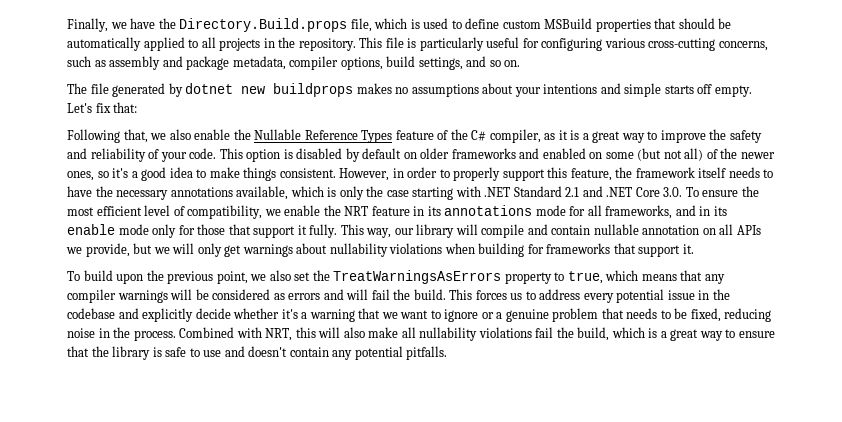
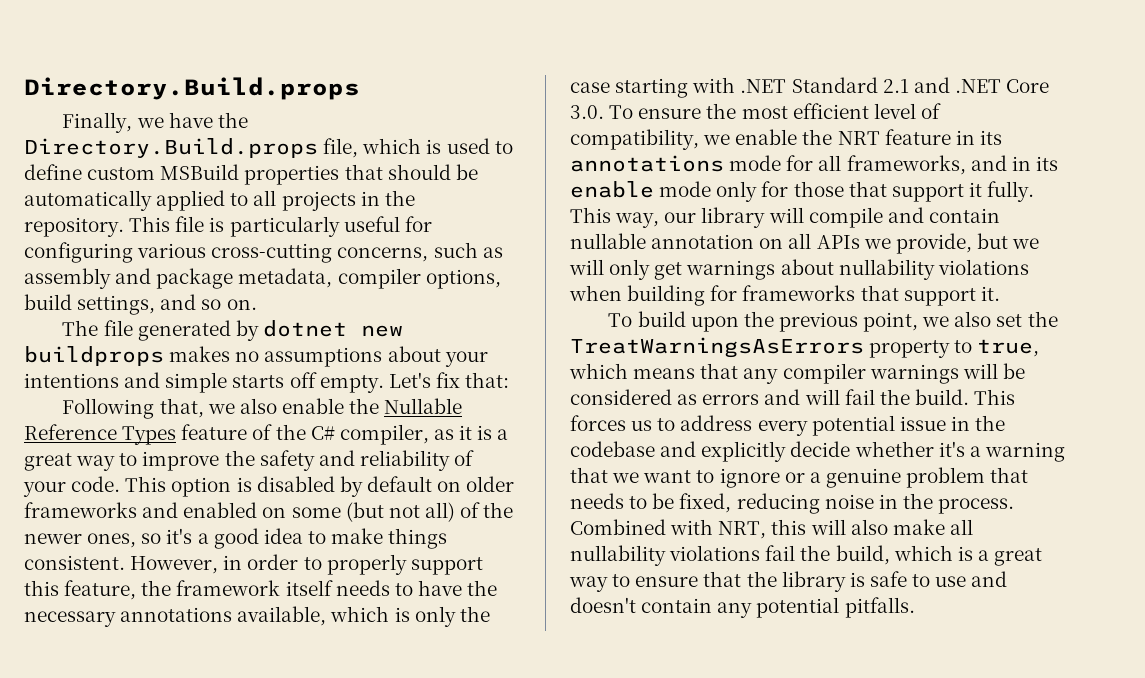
(67, 25) none -> [24,77,360,100] Directory.Build.props //

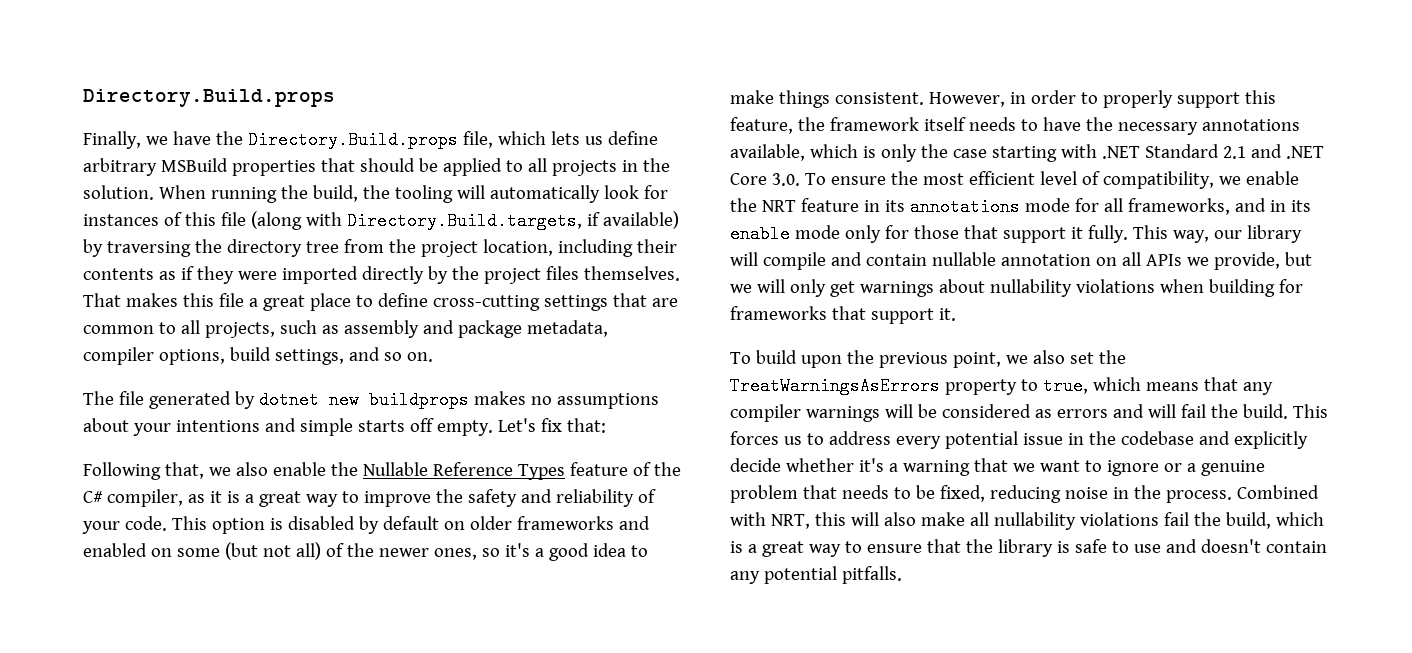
[426,138,513,154] [24,164,156,180] is used to define custom -> [550,131,658,145] [83,158,157,176] lets us define arbitrary
[24,190,152,211] automatically -> (438, 165) none
[24,216,432,237] [24,242,429,263] repository. This file is particularly useful for configuring various cross-cutting concerns, -> [83,185,668,203] [83,211,679,230] [83,239,677,257] [83,266,680,284] [83,293,678,311] [83,320,275,338] solution. When running the build, the tooling will automatically look for instances of this file (along with Directory.Build.targets, if available) by traversing the directory tree from the project location, including their contents as if they were imported directly by the project files themselves. That makes this file a great place to define cross-cutting settings that are common to all projects,

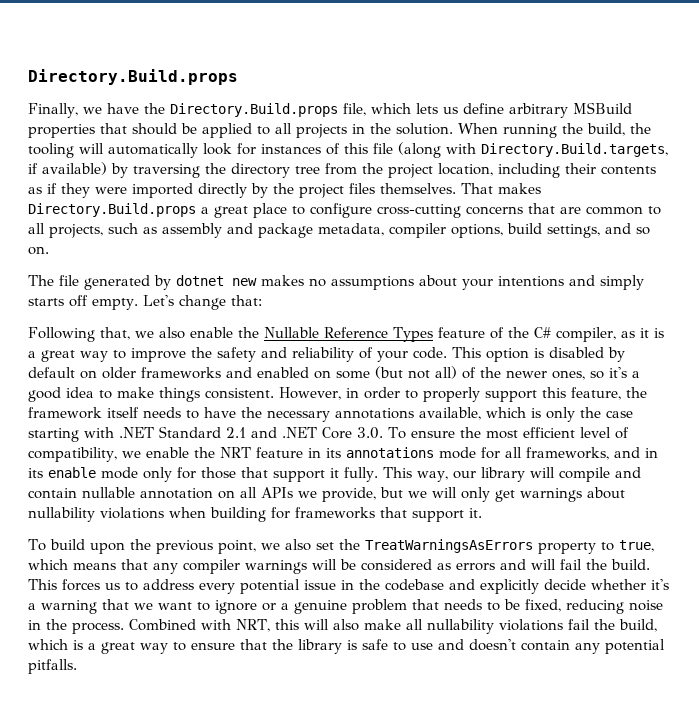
[182,293,244,307] this file -> [28,203,196,217] Directory.Build.props
[377,293,608,311] define cross-cutting settings -> [310,203,523,218] configure cross-cutting concerns
[368,391,469,409] buildprops -> (257, 282) none
[299,418,353,436] simple -> [600,275,644,290] simply
[540,418,562,432] fix -> [178,295,226,310] change

